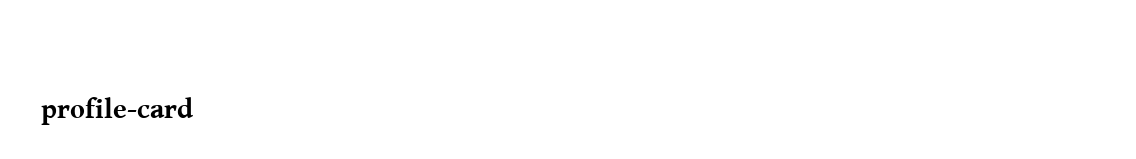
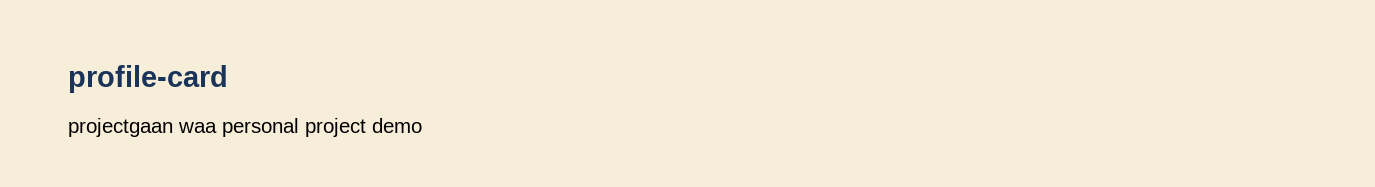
(194, 111) none -> [68,118,422,137] // projectgaan waa personal project demo

